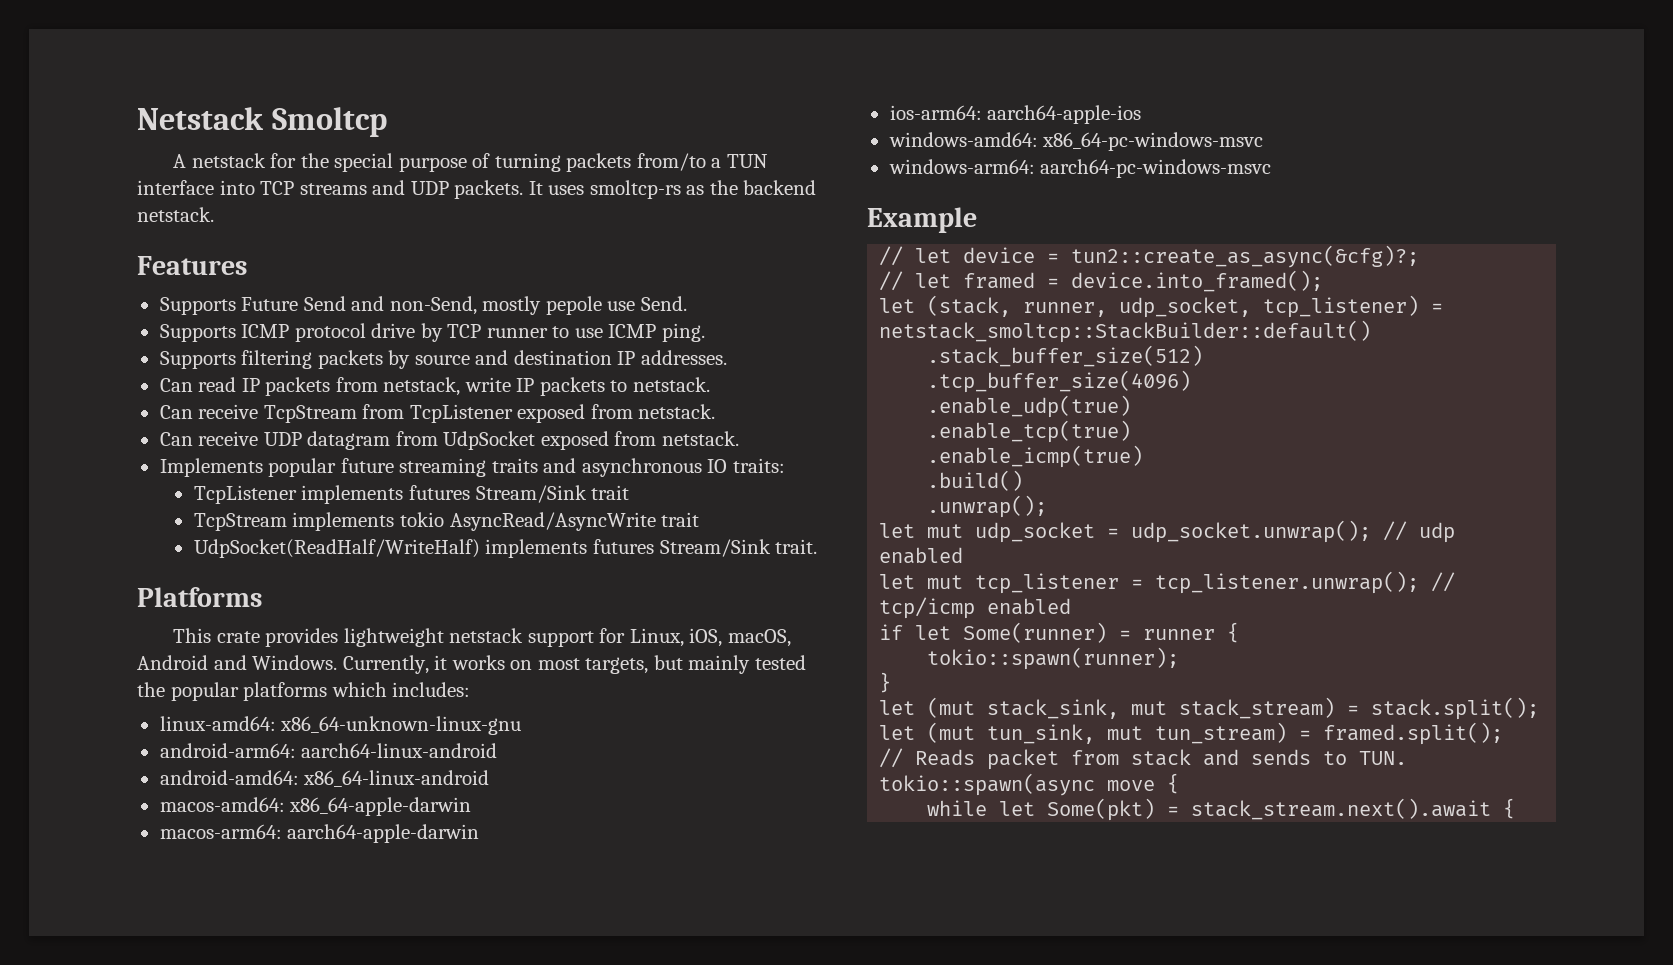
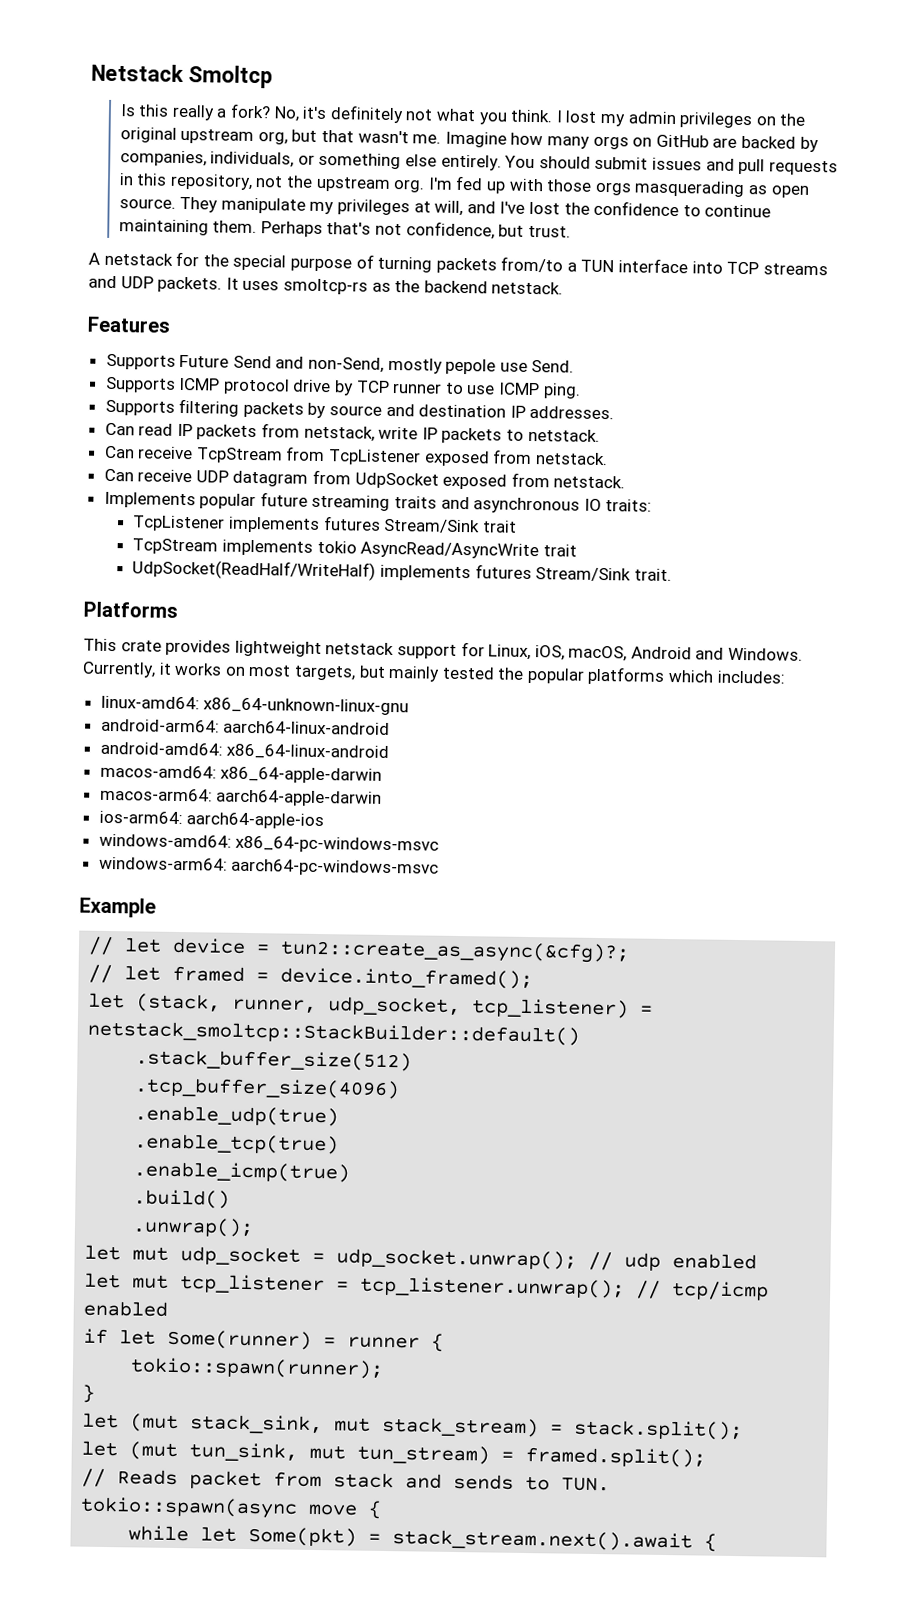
(387, 122) none -> [119,103,806,129] [119,127,819,153] [119,150,838,176] [118,173,809,198] [118,196,772,218] [118,219,571,240] // Is this really a fork? No, it's definitely not what you think. I lost my admin privileges on the original upstream org, but that wasn't me. Imagine how many orgs on GitHub are backed by companies, individuals, or something else entirely. You should submit issues and pull requests in this repository, not the upstream org. I'm fed up with those orgs masquerading as open source. They manipulate my privileges at will, and I've lost the confidence to continue maintaining them. Perhaps that's not confidence, but trust.

